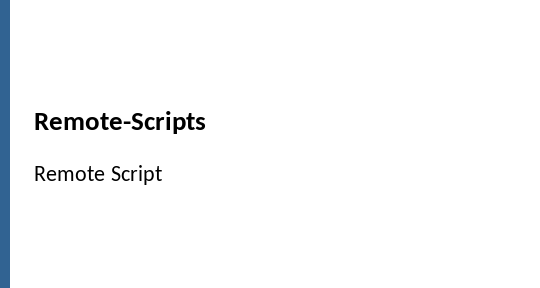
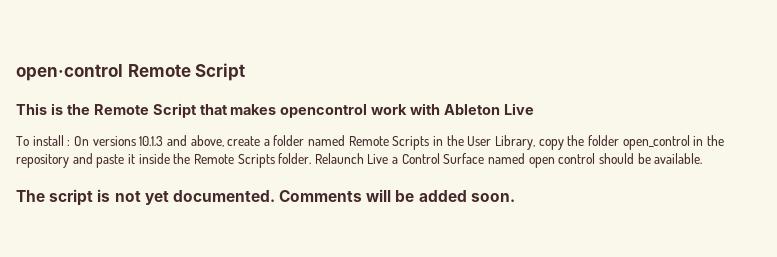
[34,111,206,134] [34,165,162,185] Remote-Scripts // Remote Script -> [16,63,246,81] [16,103,535,118] [16,135,724,150] [16,153,703,168] [16,189,515,206] open·control Remote Script // This is the Remote Script that makes opencontrol work with Ableton Live // To install : On versions 10.1.3 and above, create a folder named Remote Scripts in the User Library, copy the folder open_control in the repository and paste it inside the Remote Scripts folder. Relaunch Live a Control Surface named open control should be available. // The script is not yet documented. Comments will be added soon.

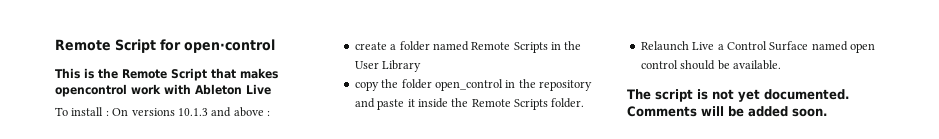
[16,63,246,81] open·control Remote Script -> [55,39,275,53] Remote Script for open·control
[190,135,224,147] above, -> [233,107,270,117] above : //
[494,135,535,150] Library, -> [382,60,422,72] Library //
(312, 158) none -> (585, 103) //

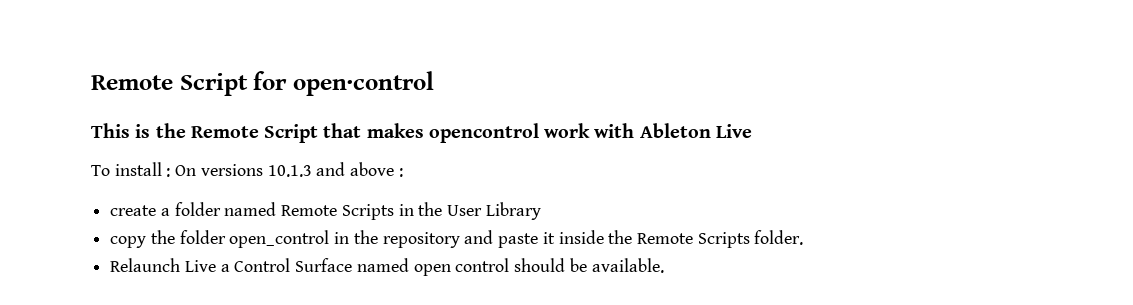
[627,89,849,102] [627,106,827,117] // The script is not yet documented. Comments will be added soon. -> (664, 265) none

